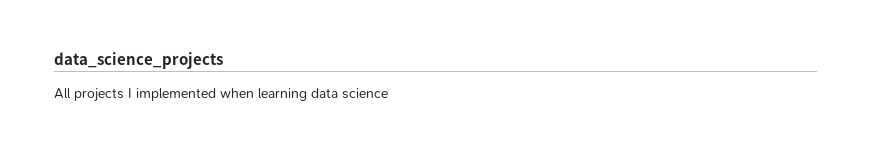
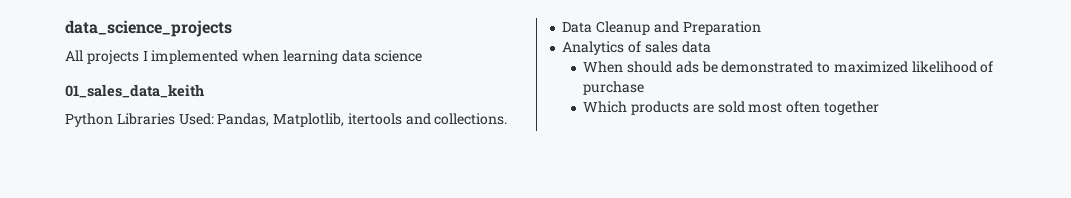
(388, 93) none -> [65,84,204,98] [65,113,508,127] [562,21,761,35] [562,41,711,55] [583,61,994,73] [583,81,645,95] [583,101,879,115] // 01_sales_data_keith // Python Libraries Used: Pandas, Matplotlib, itertools and collections. // Data Cleanup and Preparation // Analytics of sales data // When should ads be demonstrated to maximized likelihood of purchase // Which products are sold most often together

